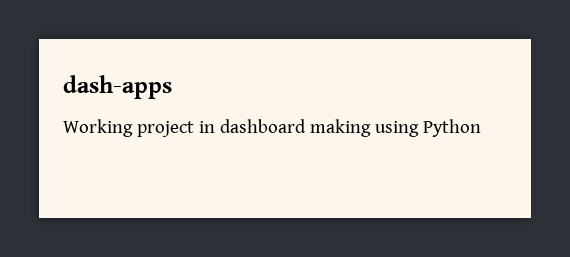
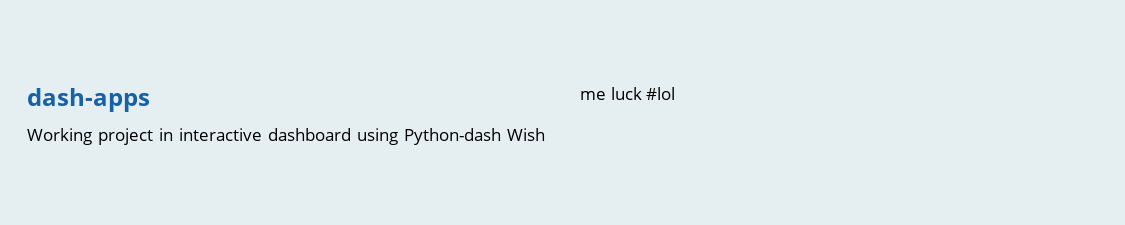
[219,119,481,137] dashboard making using Python -> [179,128,545,145] [580,87,676,100] interactive dashboard using Python-dash Wish me luck #lol

